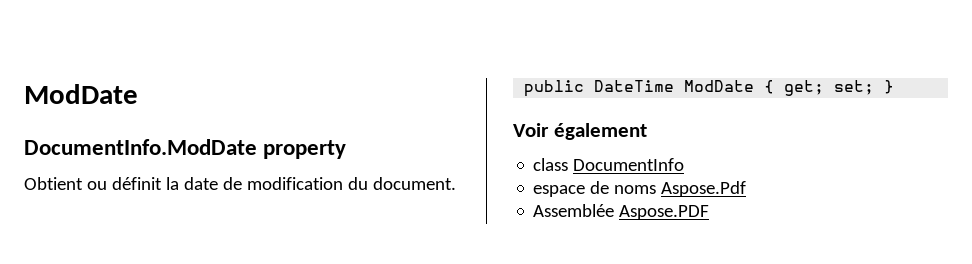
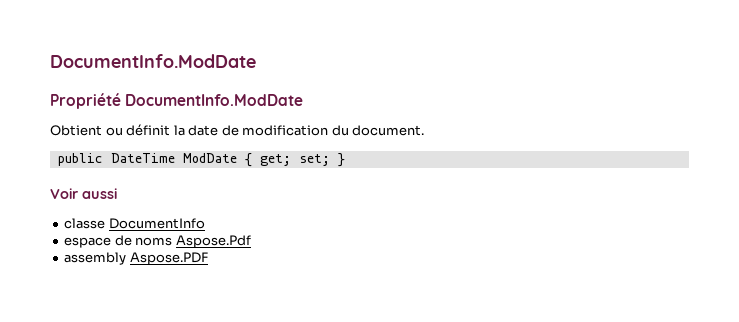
[24,84,138,104] [24,139,347,159] ModDate // DocumentInfo.ModDate property -> [50,54,256,68] [50,93,304,109] DocumentInfo.ModDate // Propriété DocumentInfo.ModDate
[553,123,647,140] [533,158,569,171] également // class -> [82,188,117,199] [64,218,106,229] aussi // classe
[533,204,615,217] Assemblée -> [64,252,127,265] assembly

